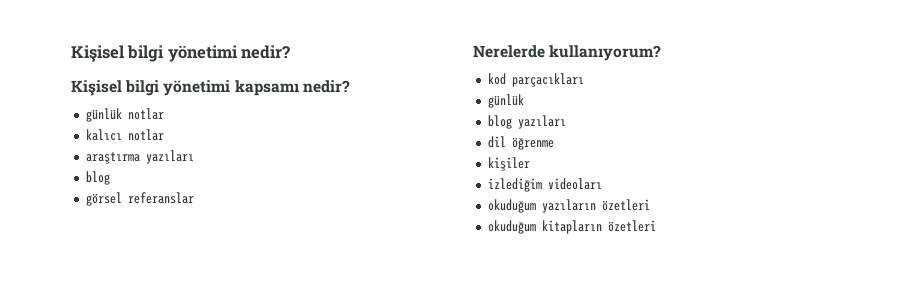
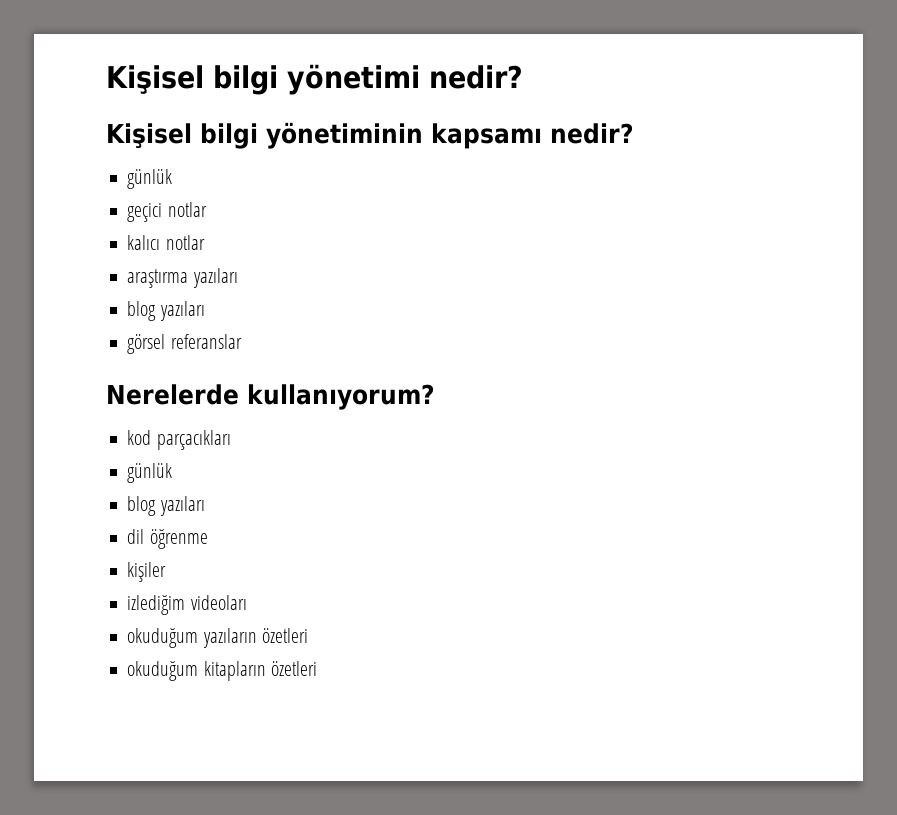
[163,80,231,96] yönetimi -> [266,122,423,149] yönetiminin
(122, 115) none -> [127,203,163,222] // geçici
(110, 178) none -> [159,301,205,321] yazıları

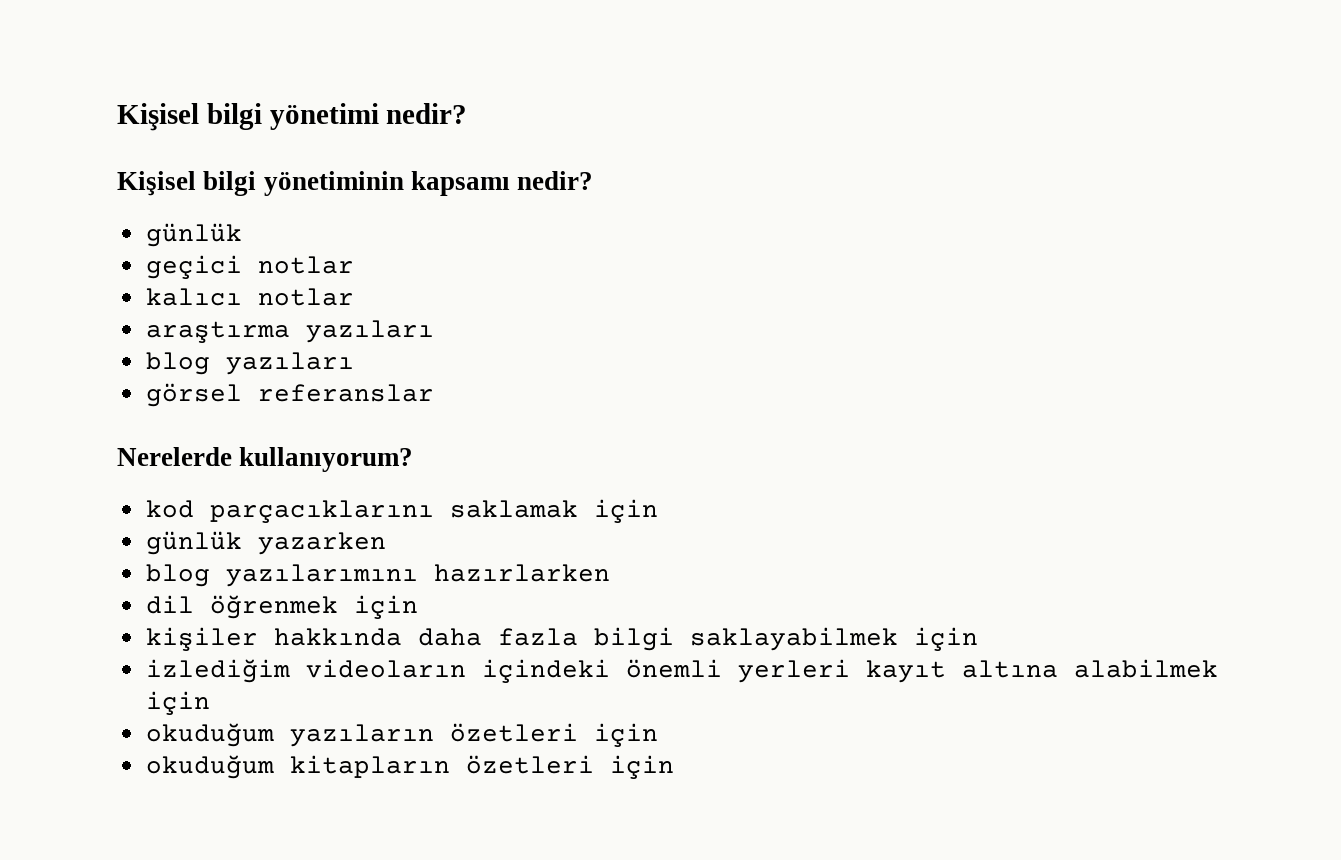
[156,430,231,450] [127,463,173,483] [127,496,205,516] parçacıkları // günlük // blog yazıları -> [209,499,658,523] [145,531,386,555] [145,564,610,587] parçacıklarını saklamak için // günlük yazarken // blog yazılarımını hazırlarken
[149,529,208,549] öğrenme -> [209,595,418,619] öğrenmek için
[127,595,247,615] // izlediğim videoları -> [273,627,978,651] [145,659,1218,683] [145,691,210,715] hakkında daha fazla bilgi saklayabilmek için // izlediğim videoların içindeki önemli yerleri kayıt altına alabilmek için
(308, 635) none -> [593,723,658,747] için
(317, 668) none -> [609,755,674,779] için

